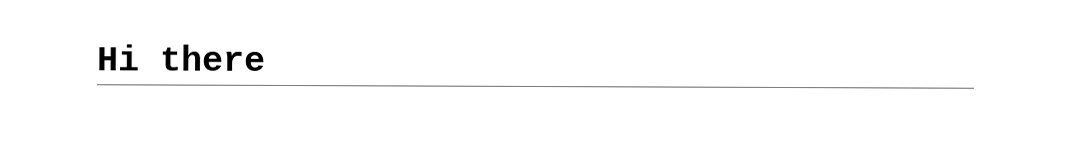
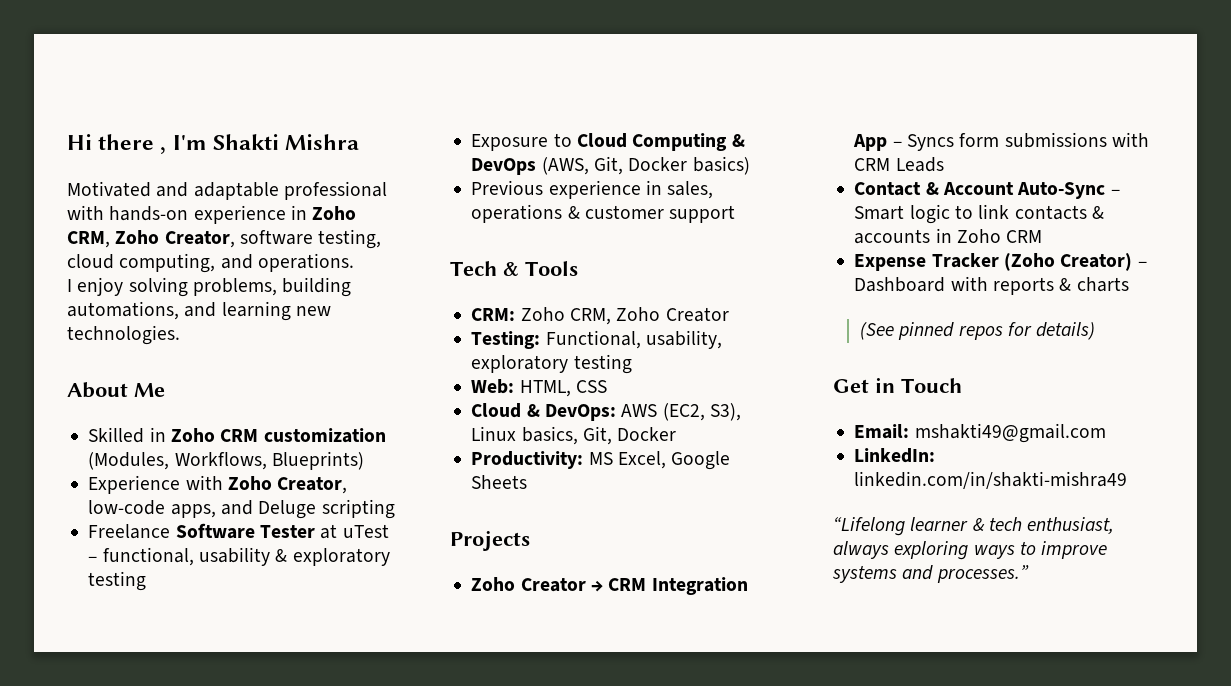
(266, 57) none -> [160,134,360,154] [67,181,387,200] [67,205,357,224] [67,229,382,249] [67,253,354,273] [67,277,352,297] [67,301,331,321] [67,325,180,345] [67,382,165,398] [88,427,386,443] [88,451,364,470] [88,475,348,494] [88,499,395,519] [88,523,389,539] [88,547,390,566] [88,571,147,591] [471,133,745,151] [471,156,750,175] [471,180,714,199] [471,204,736,223] [450,261,578,276] [471,307,729,325] [471,330,722,349] [471,354,632,374] [471,379,607,397] [471,403,741,421] [471,426,677,445] [471,451,731,470] [471,475,528,489] [450,530,530,551] [471,577,748,595] [853,132,1149,151] [854,157,944,172] [854,182,1120,199] [854,204,1104,224] [854,228,1043,244] [854,253,1147,271] [854,276,1129,295] [860,322,1096,340] [833,377,962,393] [854,423,1106,443] [854,448,936,463] [854,471,1128,489] [833,517,1115,536] [833,541,1108,560] [832,565,1029,583] , I'm Shakti Mishra // Motivated and adaptable professional with hands-on experience in Zoho CRM, Zoho Creator, software testing, cloud computing, and operations. // I enjoy solving problems, building automations, and learning new technologies. // About Me // Skilled in Zoho CRM customization (Modules, Workflows, Blueprints) // Experience with Zoho Creator, low-code apps, and Deluge scripting // Freelance Software Tester at uTest – functional, usability & exploratory testing // Exposure to Cloud Computing & DevOps (AWS, Git, Docker basics) // Previous experience in sales, operations & customer support // Tech & Tools // CRM: Zoho CRM, Zoho Creator // Testing: Functional, usability, exploratory testing // Web: HTML, CSS // Cloud & DevOps: AWS (EC2, S3), Linux basics, Git, Docker // Productivity: MS Excel, Google Sheets // Projects // Zoho Creator → CRM Integration App – Syncs form submissions with CRM Leads // Contact & Account Auto-Sync – Smart logic to link contacts & accounts in Zoho CRM // Expense Tracker (Zoho Creator) – Dashboard with reports & charts // (See pinned repos for details) // Get in Touch // Email: mshakti49@gmail.com // LinkedIn: linkedin.com/in/shakti-mishra49 // “Lifelong learner & tech enthusiast, always exploring ways to improve systems and processes.”

